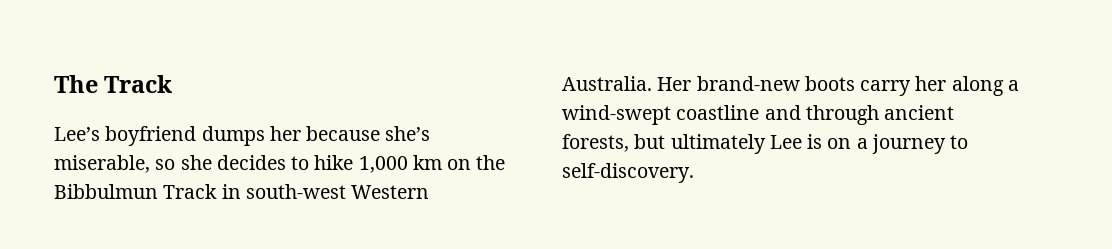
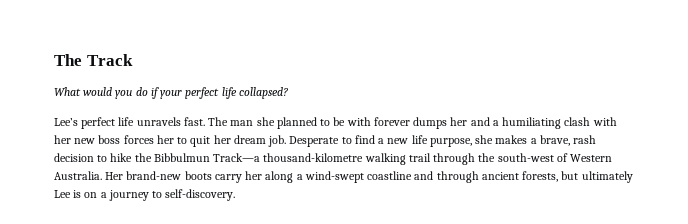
[54,126,431,146] [54,155,506,173] [54,184,346,199] Lee’s boyfriend dumps her because she’s miserable, so she decides to hike 1,000 km on the Bibbulmun Track in south-west -> [54,87,288,99] [54,117,617,129] [54,135,597,147] [54,153,568,165] What would you do if your perfect life collapsed? // Lee’s perfect life unravels fast. The man she planned to be with forever dumps her and a humiliating clash with her new boss forces her to quit her dream job. Desperate to find a new life purpose, she makes a brave, rash decision to hike the Bibbulmun Track—a thousand-kilometre walking trail through the south-west of

